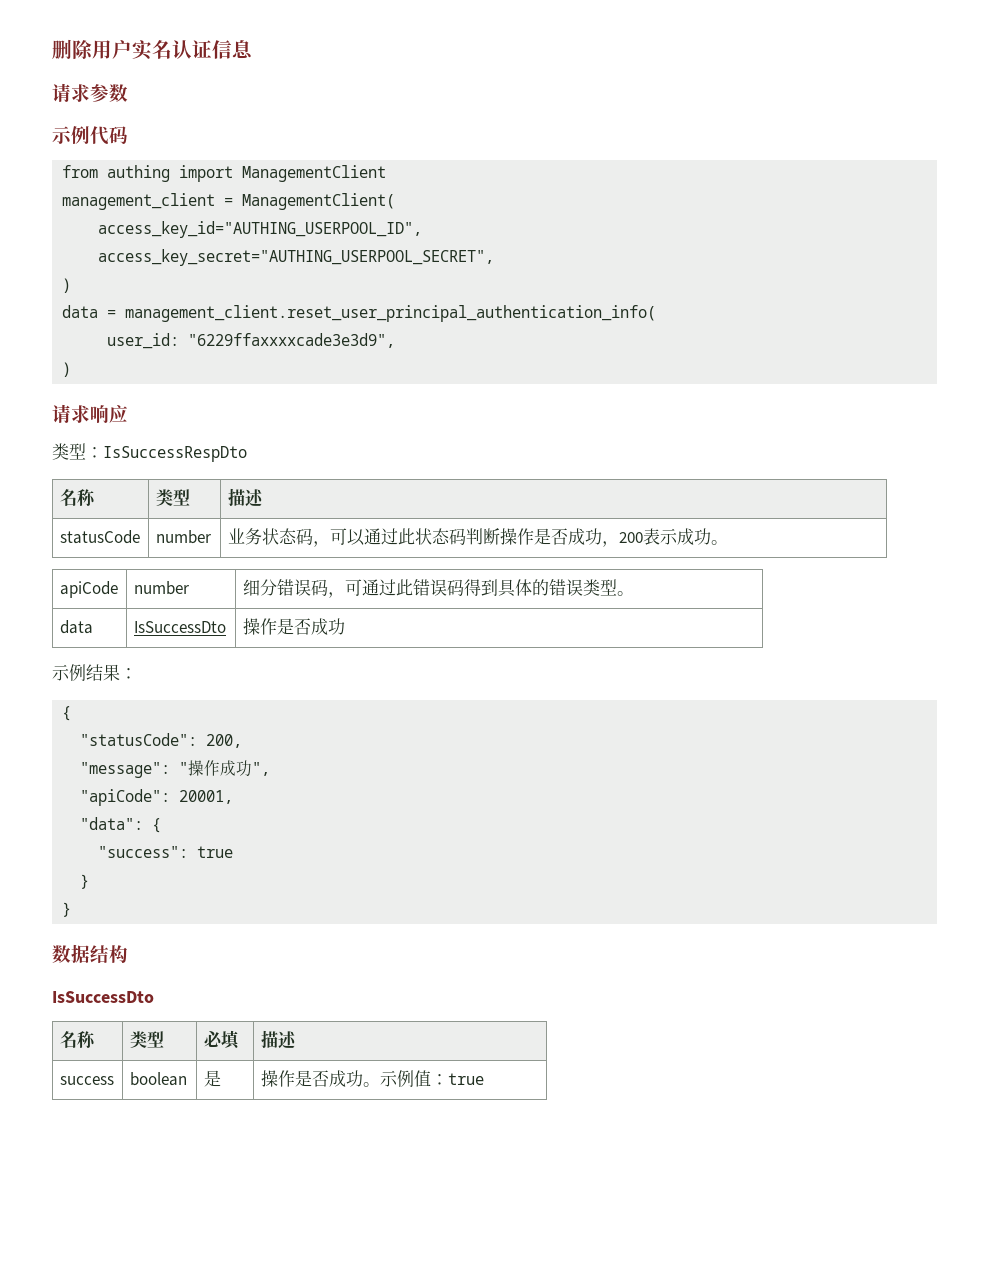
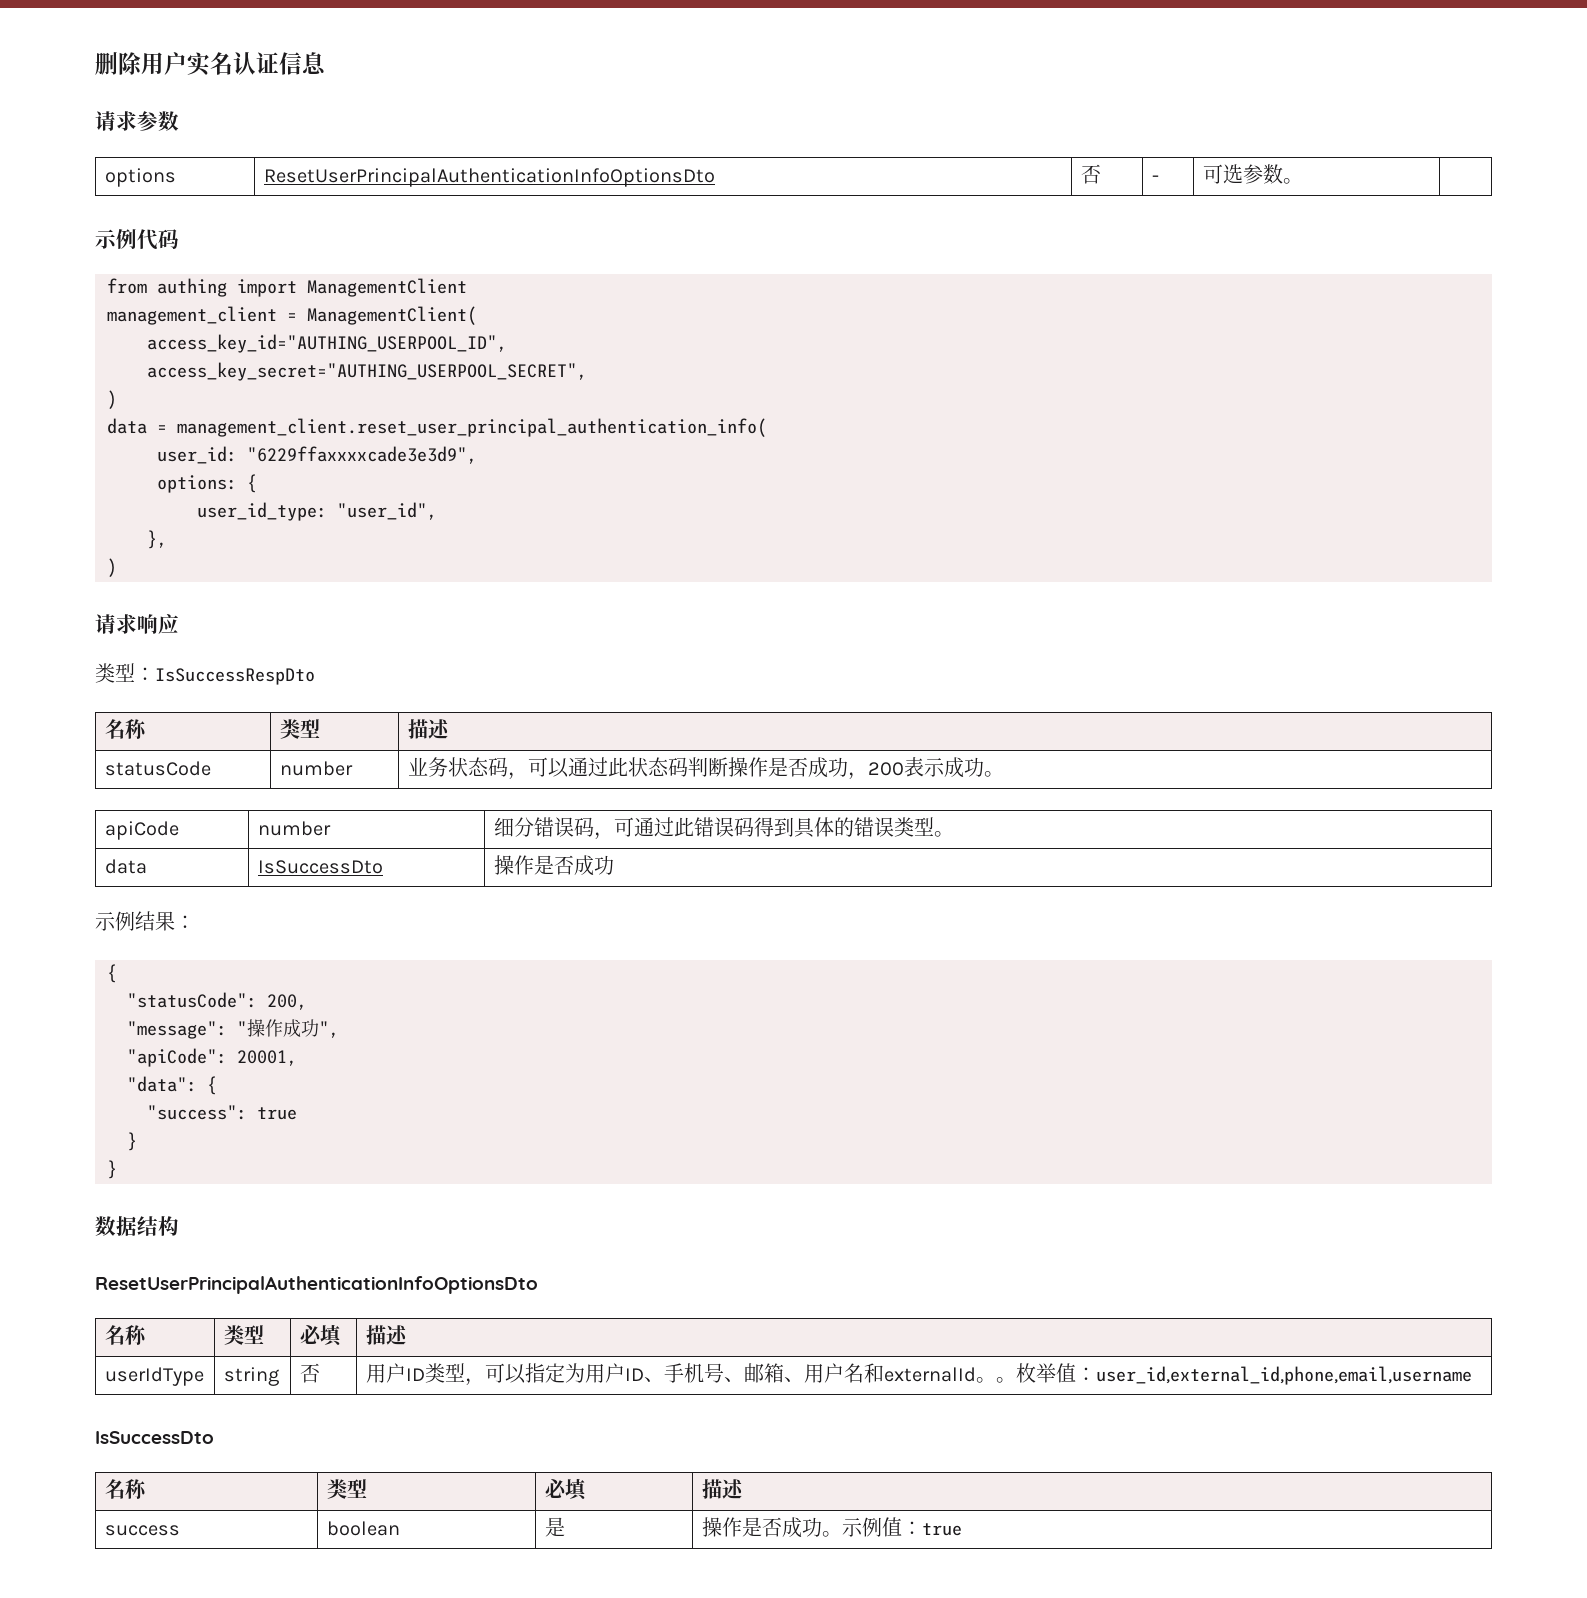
(128, 93) none -> [104,168,176,187] [263,168,715,187] [1080,164,1101,184] [1151,175,1159,182] [1202,164,1303,184] // options | ResetUserPrincipalAuthenticationInfoOptionsDto | 否 | - | 可选参数。 |
(396, 340) none -> [157,474,257,493] [197,502,437,521] [147,530,167,549] // options: { // user_id_type: "user_id", // },
(128, 954) none -> [95,1276,538,1294] [104,1325,147,1345] [223,1325,264,1345] [299,1324,343,1347] [365,1325,408,1345] [104,1367,204,1386] [223,1367,279,1386] [299,1363,320,1383] [365,1363,1472,1386] // ResetUserPrincipalAuthenticationInfoOptionsDto // 名称 | 类型 | 必填 | 描述 // userIdType | string | 否 | 用户ID类型，可以指定为用户ID、手机号、邮箱、用户名和externalId。。枚举值：user_id,external_id,phone,email,username

